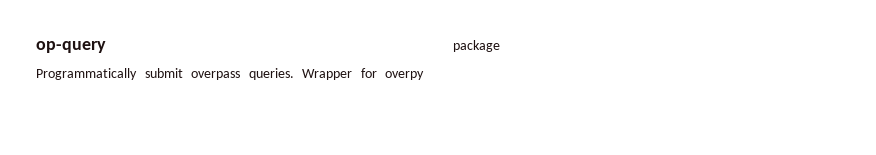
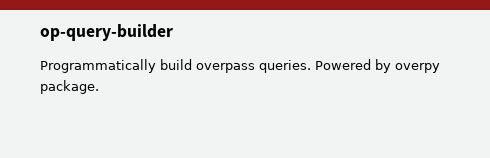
[36,41,106,53] op-query -> [40,24,173,41] op-query-builder
[144,68,183,78] submit -> [160,59,192,70] build
[302,68,424,80] [453,40,500,52] Wrapper for overpy package -> [315,59,440,73] [40,80,99,94] Powered by overpy package.

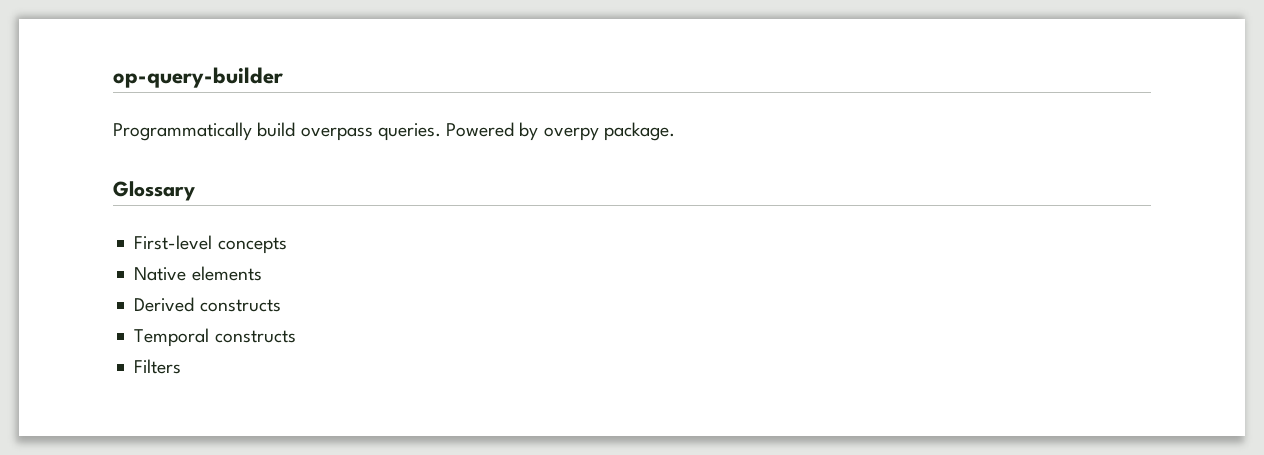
(99, 87) none -> [113,181,195,201] [134,235,287,254] [134,266,262,281] [134,297,281,312] [134,328,296,347] [134,359,182,374] // Glossary // First-level concepts // Native elements // Derived constructs // Temporal constructs // Filters

